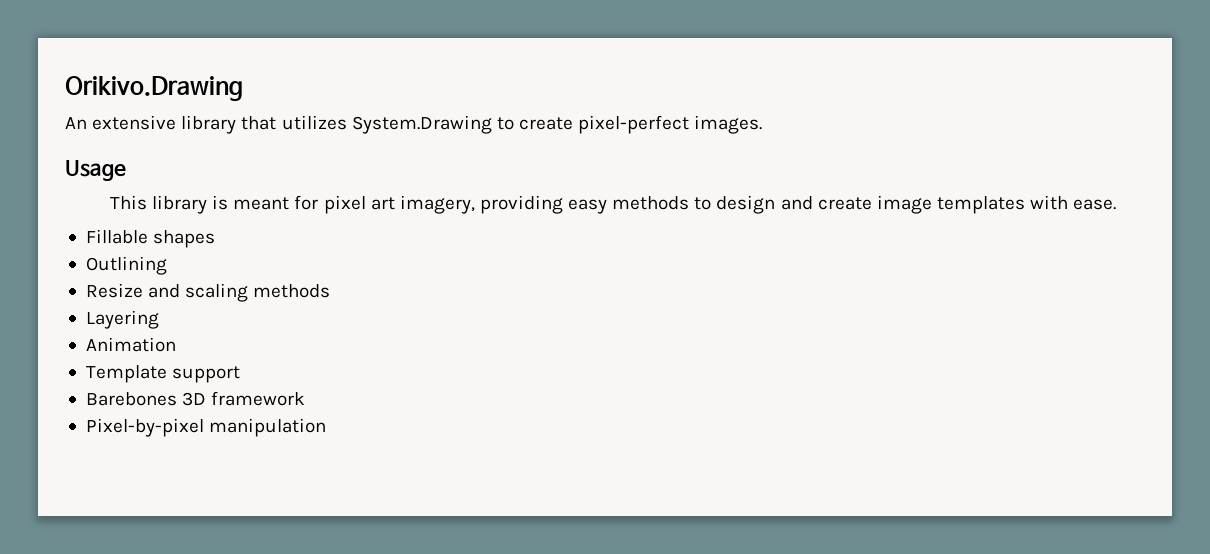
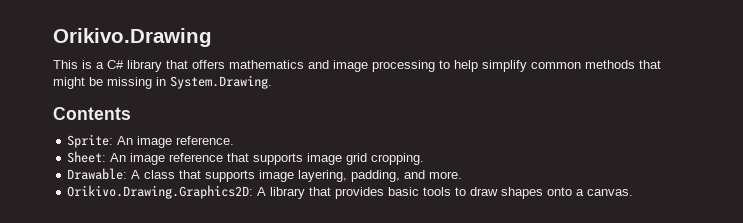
[65,115,763,134] [65,160,126,181] [109,195,1117,214] [85,229,216,248] [85,256,167,275] [85,283,331,302] [85,310,159,329] [85,337,176,352] [85,365,241,383] [85,391,306,406] [85,418,327,437] An extensive library that utilizes System.Drawing to create pixel-perfect images. // Usage // This library is meant for pixel art imagery, providing easy methods to design and create image templates with ease. // Fillable shapes // Outlining // Resize and scaling methods // Layering // Animation // Template support // Barebones 3D framework // Pixel-by-pixel manipulation -> [53,60,661,72] [53,75,272,89] [53,107,131,120] [67,134,235,148] [67,151,425,165] [67,168,463,182] [67,185,634,199] This is a C# library that offers mathematics and image processing to help simplify common methods that might be missing in System.Drawing. // Contents // Sprite: An image reference. // Sheet: An image reference that supports image grid cropping. // Drawable: A class that supports image layering, padding, and more. // Orikivo.Drawing.Graphics2D: A library that provides basic tools to draw shapes onto a canvas.

